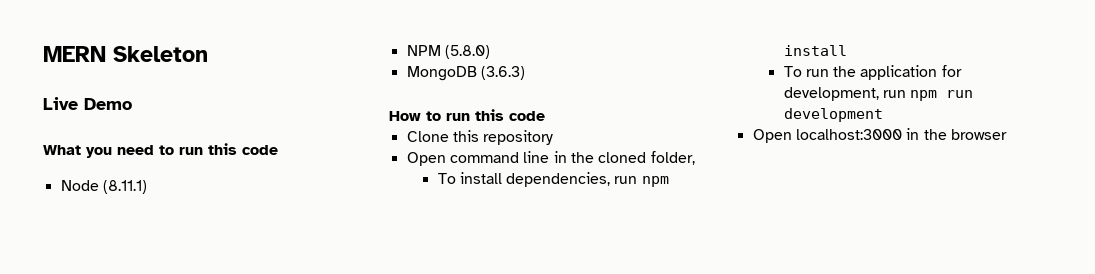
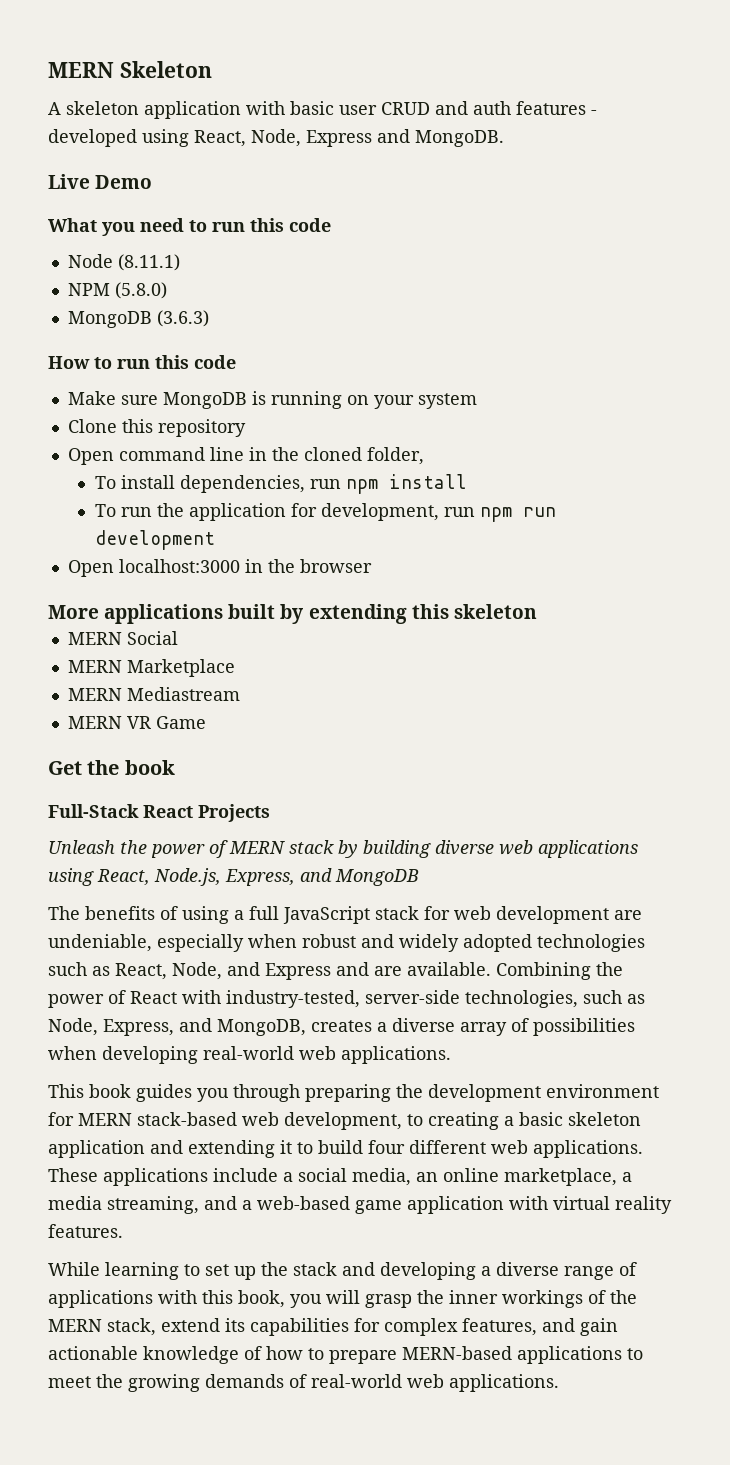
(208, 54) none -> [48,101,597,119] [48,129,504,147] // A skeleton application with basic user CRUD and auth features - developed using React, Node, Express and MongoDB.
(545, 116) none -> [67,391,477,409] // Make sure MongoDB is running on your system
(1007, 134) none -> [48,604,537,624] [67,631,178,645] [67,659,235,677] [67,687,240,701] [67,716,206,729] [48,760,175,775] [48,804,270,822] [48,840,638,858] [48,868,419,886] [48,906,642,924] [48,934,645,952] [48,962,623,980] [48,990,645,1008] [48,1018,635,1036] [48,1046,451,1064] [48,1084,659,1102] [48,1112,641,1130] [48,1140,643,1158] [48,1168,632,1186] [48,1196,672,1214] [48,1224,123,1238] [48,1262,637,1280] [48,1290,637,1308] [48,1318,618,1336] [48,1346,643,1364] [48,1374,559,1392] // More applications built by extending this skeleton // MERN Social // MERN Marketplace // MERN Mediastream // MERN VR Game // Get the book // Full-Stack React Projects // Unleash the power of MERN stack by building diverse web applications using React, Node.js, Express, and MongoDB // The benefits of using a full JavaScript stack for web development are undeniable, especially when robust and widely adopted technologies such as React, Node, and Express and are available. Combining the power of React with industry-tested, server-side technologies, such as Node, Express, and MongoDB, creates a diverse array of possibilities when developing real-world web applications. // This book guides you through preparing the development environment for MERN stack-based web development, to creating a basic skeleton application and extending it to build four different web applications. These applications include a social media, an online marketplace, a media streaming, and a web-based game application with virtual reality features. // While learning to set up the stack and developing a diverse range of applications with this book, you will grasp the inner workings of the MERN stack, extend its capabilities for complex features, and gain actionable knowledge of how to prepare MERN-based applications to meet the growing demands of real-world web applications.

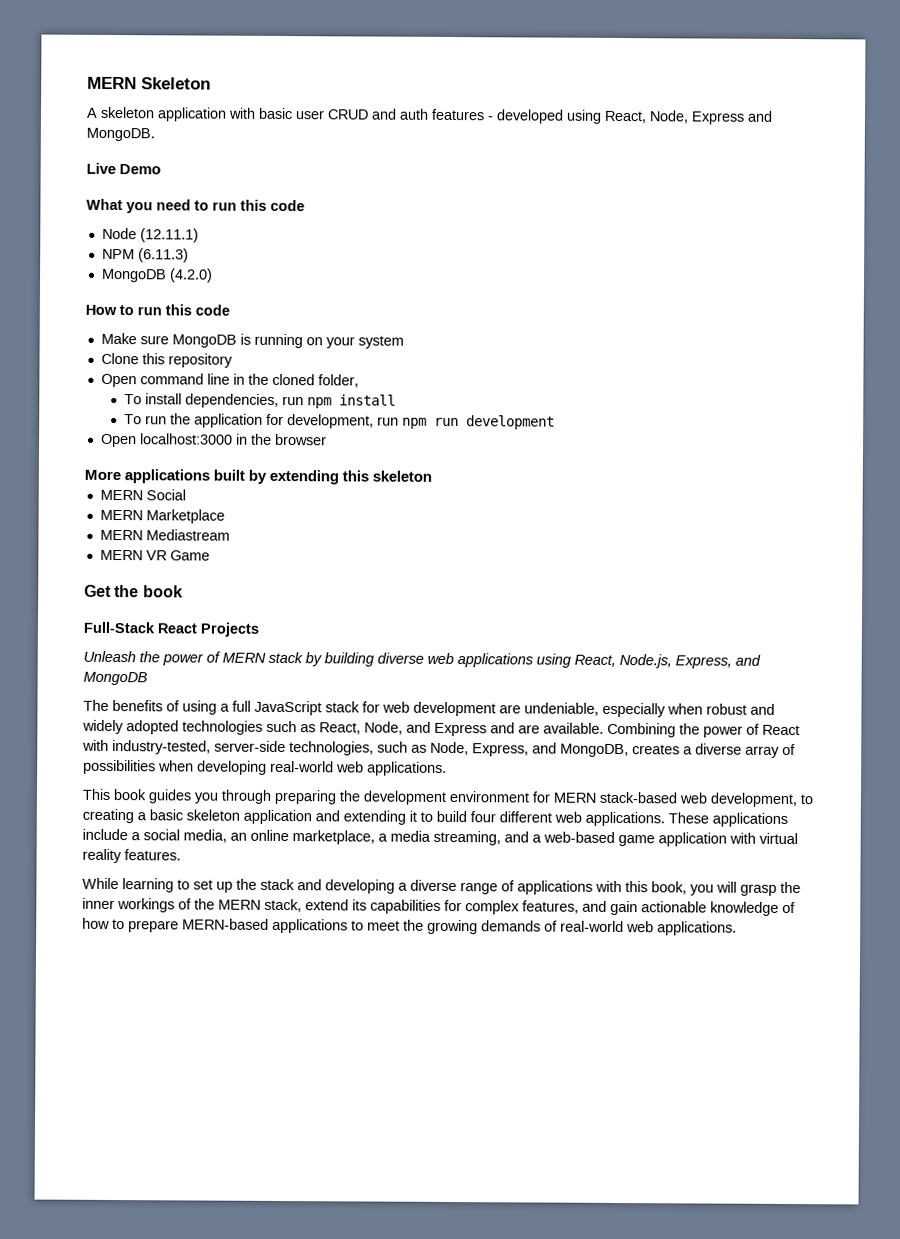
[117,254,180,271] (8.11.1) -> [139,228,199,243] (12.11.1)
[114,282,167,299] [67,310,209,328] (5.8.0) // MongoDB (3.6.3) -> [137,248,189,263] [100,268,213,283] (6.11.3) // MongoDB (4.2.0)

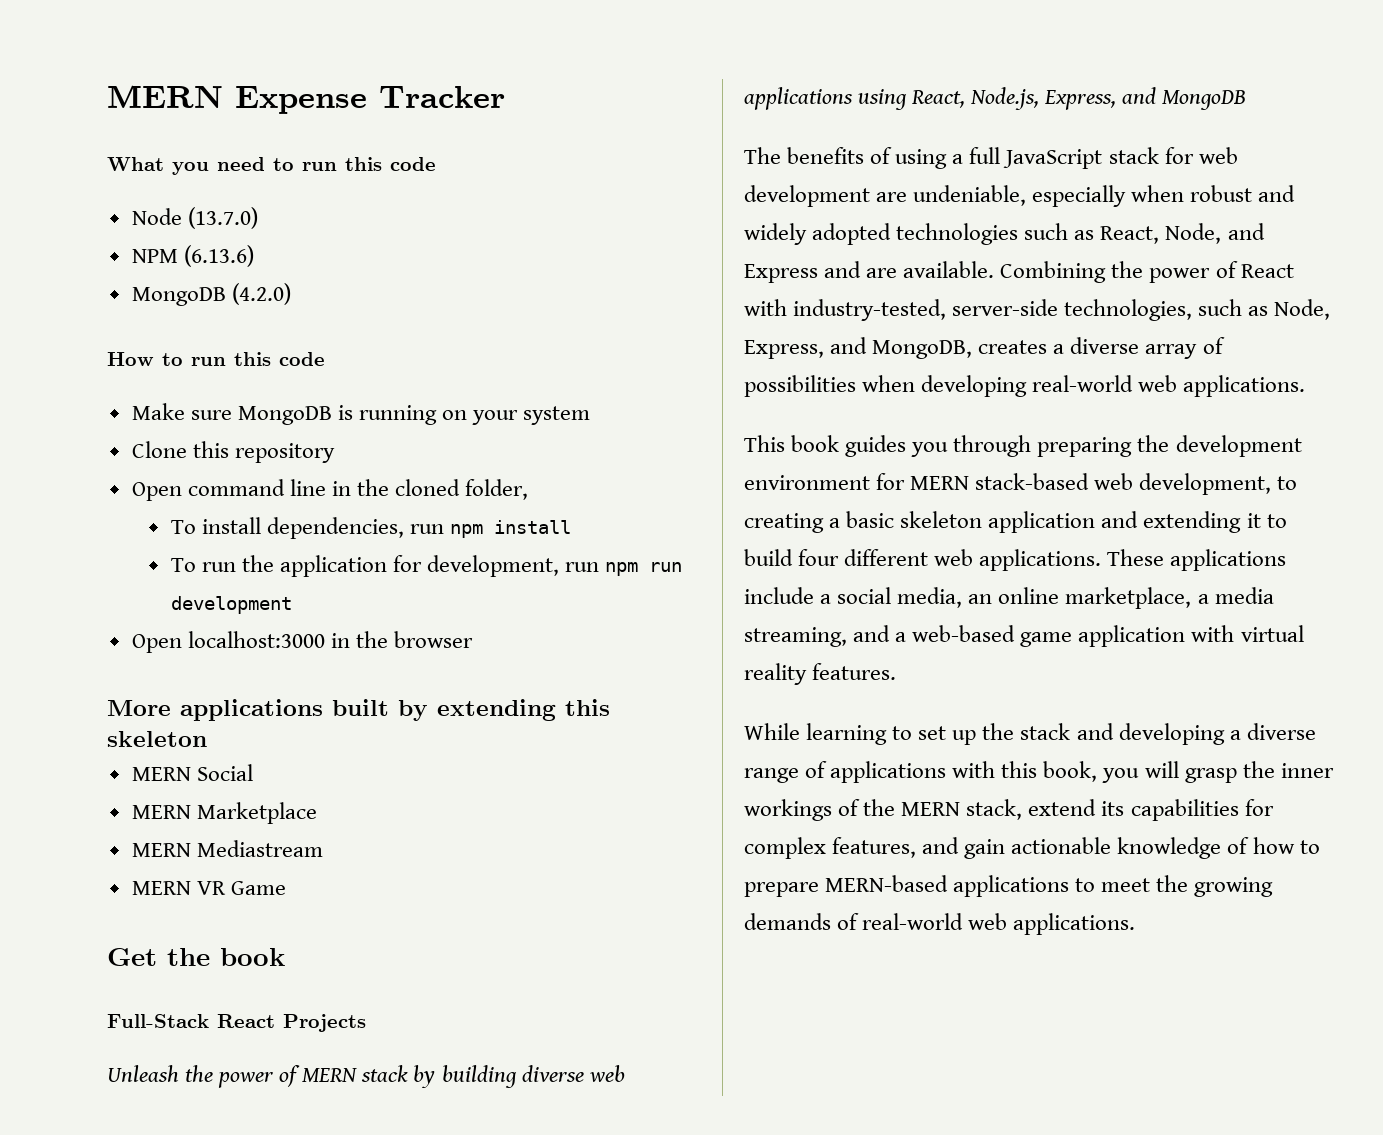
[87,76,211,90] [86,106,773,125] [86,127,155,142] [86,162,162,175] MERN Skeleton // A skeleton application with basic user CRUD and auth features - developed using React, Node, Express and MongoDB. // Live Demo -> [107,85,505,114] MERN Expense Tracker
[139,228,199,243] (12.11.1) -> [187,207,258,229] (13.7.0)
[137,248,189,263] (6.11.3) -> [183,245,254,267] (6.13.6)

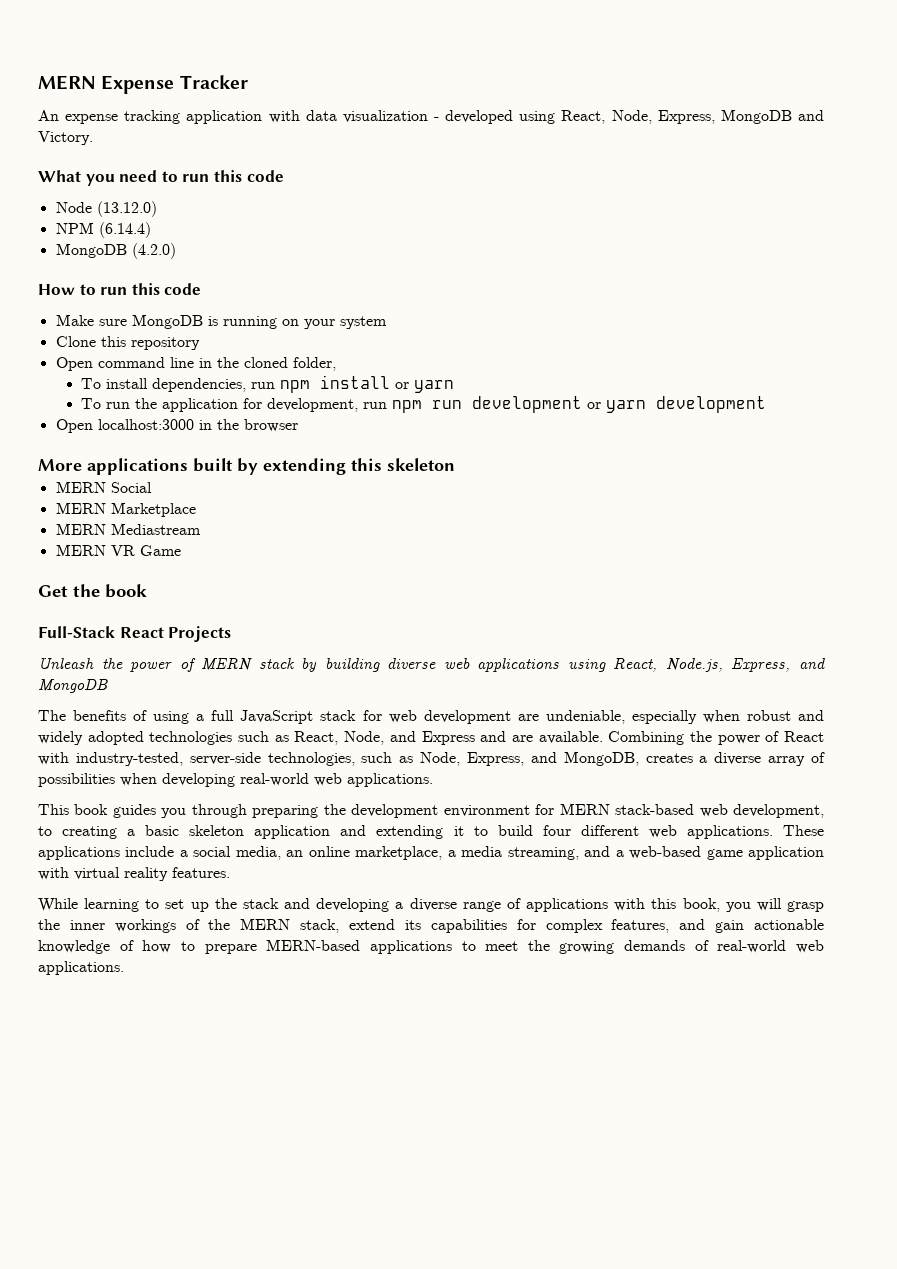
(505, 97) none -> [38,109,824,124] [38,131,93,145] // An expense tracking application with data visualization - developed using React, Node, Express, MongoDB and Victory.
[187,207,258,229] (13.7.0) -> [96,201,157,217] (13.12.0)
[183,245,254,267] (6.13.6) -> [98,222,151,238] (6.14.4)
(571, 527) none -> [395,380,455,393] or yarn
(292, 605) none -> [587,396,767,413] or yarn development

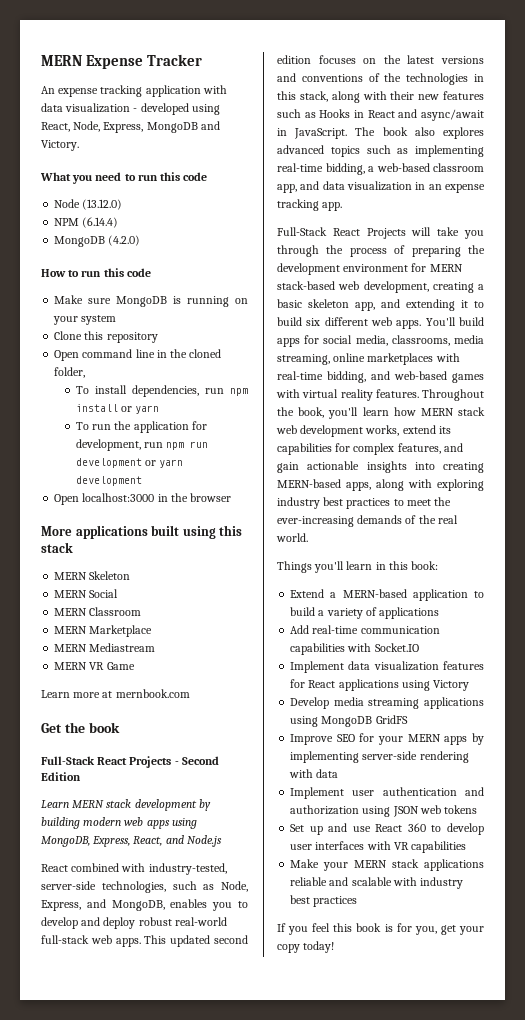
[237,458,455,475] by extending this skeleton -> [182,525,243,539] [41,542,73,553] [54,571,131,580] using this stack // MERN Skeleton
(152, 487) none -> [54,607,142,616] // MERN Classroom
(181, 550) none -> [41,689,190,698] // Learn more at mernbook.com
[38,658,295,672] // Unleash the power of MERN stack -> [174,756,219,765] [41,772,81,781] [41,799,197,811] - Second Edition // Learn MERN stack development
[387,658,825,672] [38,679,108,693] [38,710,824,724] [38,731,824,745] diverse web applications using React, Node.js, Express, and MongoDB // The benefits of using a full JavaScript stack for web development are undeniable, especially when robust and widely adopted technologies such as React, Node, and Express and are available. Combining the power of React -> [83,817,197,829] [41,835,222,847] [41,863,120,872] modern web apps using MongoDB, Express, React, and Node.js // React combined
[645,752,825,766] [38,773,433,787] [38,804,247,818] creates a diverse array of possibilities when developing real-world web applications. // This book guides you through -> [170,899,248,911] [41,917,227,929] [41,935,248,947] [277,55,484,64] [277,73,484,85] [277,91,484,103] [277,109,484,121] [277,127,484,139] [277,145,484,157] [277,163,484,175] [277,181,485,193] [277,199,343,211] [277,227,484,239] [277,245,406,257] enables you to develop and deploy robust real-world full-stack web apps. This updated second edition focuses on the latest versions and conventions of the technologies in this stack, along with their new features such as Hooks in React and async/await in JavaScript. The book also explores advanced topics such as implementing real-time bidding, a web-based classroom app, and data visualization in an expense tracking app. // Full-Stack React Projects will take you through the process of
[38,826,52,836] to -> (429, 287) none
[254,825,331,839] application -> [355,302,375,311] app,
[542,825,571,836] four -> [306,318,321,326] six
[686,825,825,839] [38,846,824,860] [38,867,230,881] [38,898,824,912] [38,918,340,933] applications. These applications include a social media, an online marketplace, a media streaming, and a web-based game application with virtual reality features. // While learning to set up the stack and developing a diverse range of applications with this book, you will grasp the inner workings of the MERN stack, -> [396,317,484,329] [277,335,484,347] [277,353,460,365] [277,371,484,383] [276,389,484,401] [277,407,485,419] [276,425,400,437] apps. You'll build apps for social media, classrooms, media streaming, online marketplaces with real-time bidding, and web-based games with virtual reality features. Throughout the book, you'll learn how MERN stack web development works,
[38,939,452,954] knowledge of how to prepare MERN-based applications -> [366,461,484,473] [277,479,484,491] [277,497,391,509] insights into creating MERN-based apps, along with exploring industry best practices
[559,941,615,954] growing -> [277,516,354,527] ever-increasing
[717,940,824,953] [38,961,124,975] real-world web applications. -> [418,515,458,524] [276,533,308,542] [277,561,439,573] [290,589,484,601] [290,607,440,619] [290,625,440,634] [290,643,419,655] [290,661,484,673] [290,679,470,691] [290,697,484,709] [290,715,408,727] [290,733,484,745] [290,751,469,763] [289,769,339,778] [290,787,484,799] [290,805,478,817] [290,823,484,835] [290,841,467,853] [290,859,484,871] [290,877,464,889] [290,895,358,907] [277,923,484,935] [277,941,335,953] the real world. // Things you'll learn in this book: // Extend a MERN-based application to build a variety of applications // Add real-time communication capabilities with Socket.IO // Implement data visualization features for React applications using Victory // Develop media streaming applications using MongoDB GridFS // Improve SEO for your MERN apps by implementing server-side rendering with data // Implement user authentication and authorization using JSON web tokens // Set up and use React 360 to develop user interfaces with VR capabilities // Make your MERN stack applications reliable and scalable with industry best practices // If you feel this book is for you, get your copy today!

